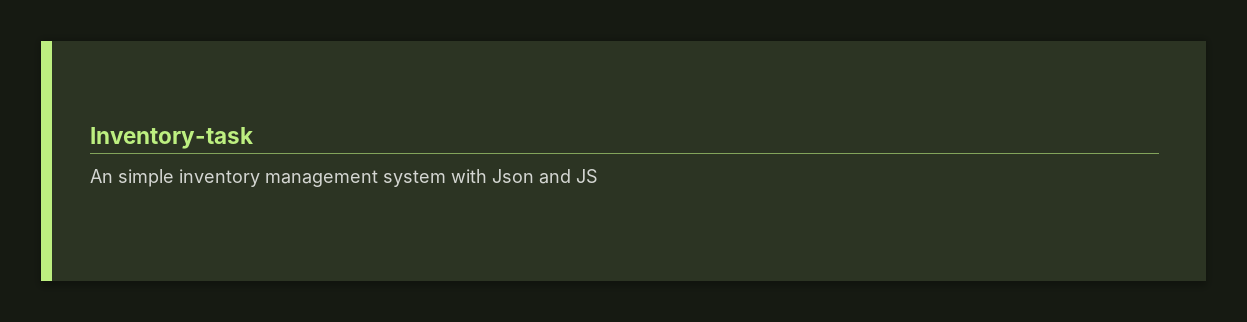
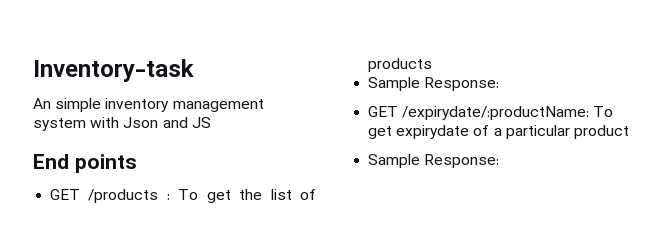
(598, 176) none -> [33,154,137,173] [50,189,316,203] [368,58,433,72] [368,77,500,91] [368,106,614,120] [368,125,629,139] [368,154,500,168] // End points // GET /products : To get the list of products // Sample Response: // GET /expirydate/:productName: To get expirydate of a particular product // Sample Response:

